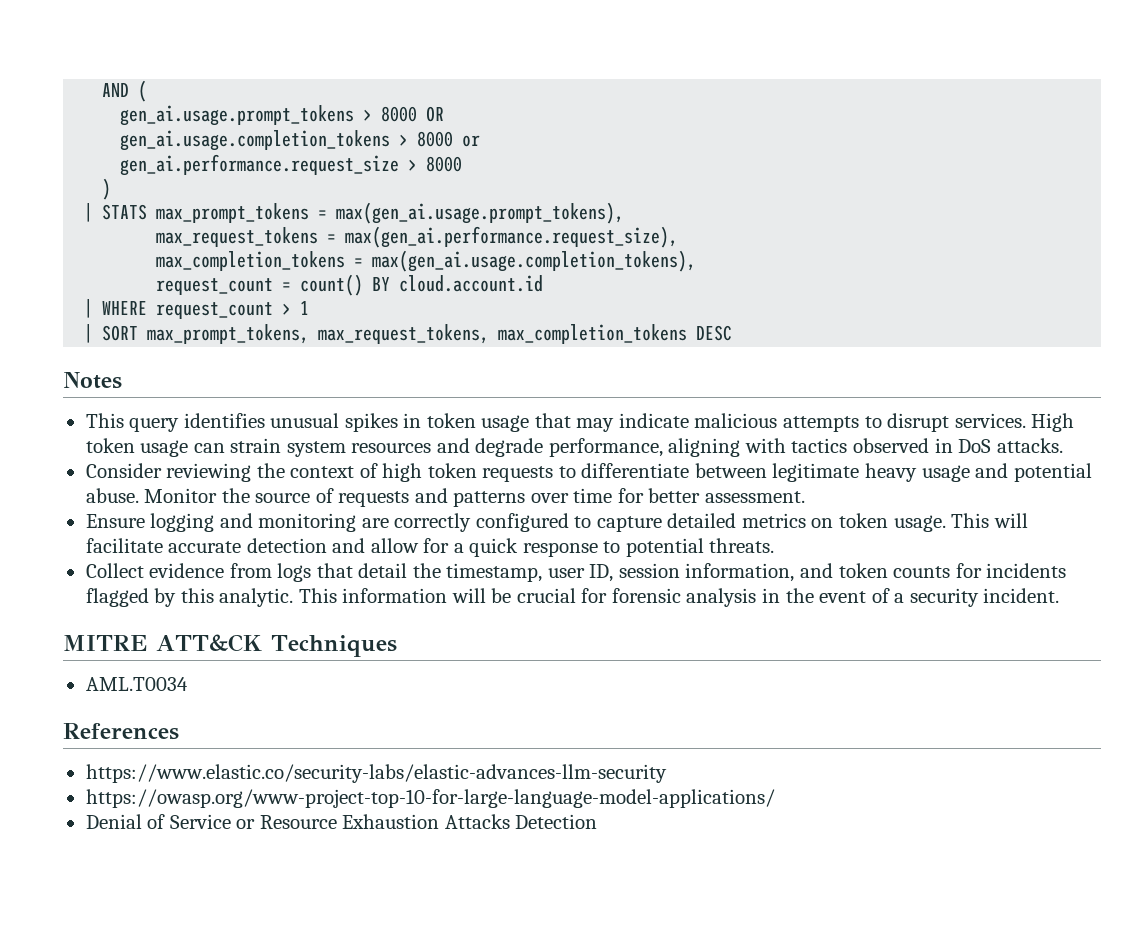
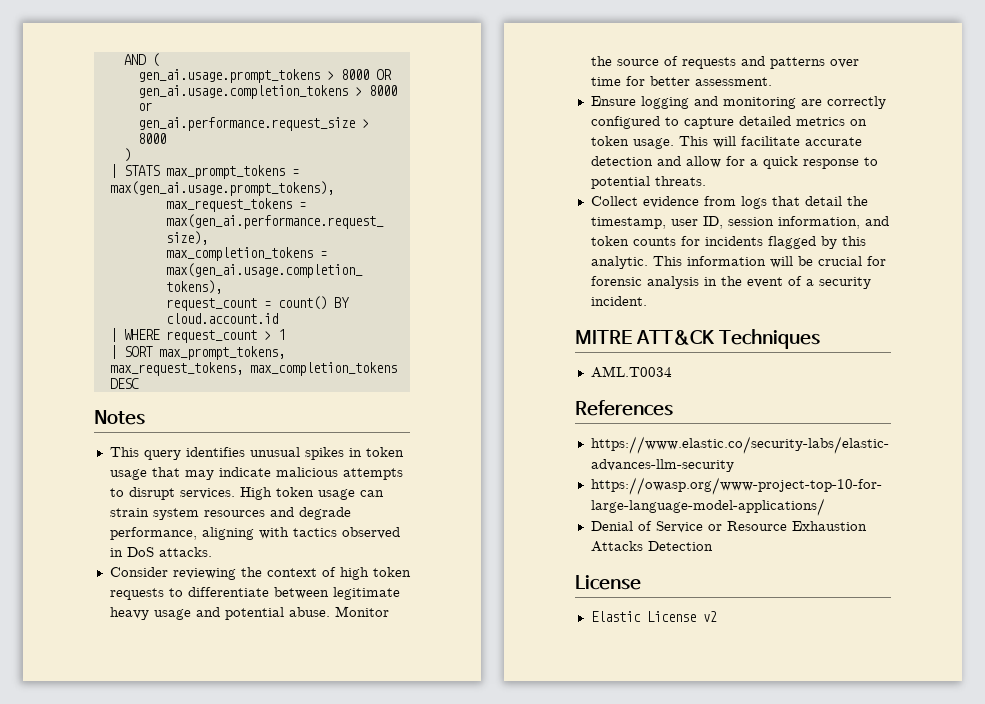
(598, 821) none -> [575,575,641,590] [590,611,717,622] // License // Elastic License v2

